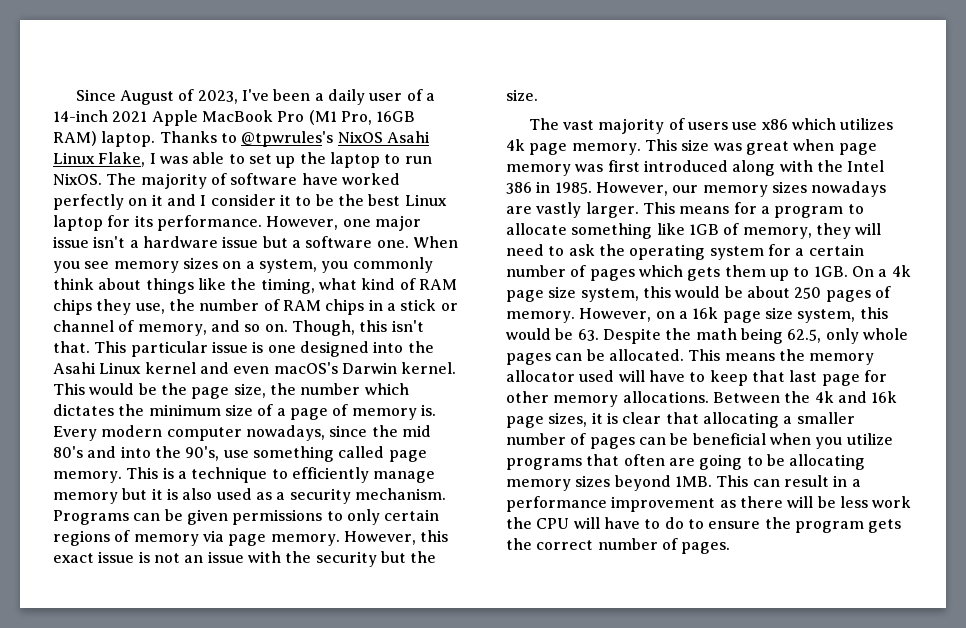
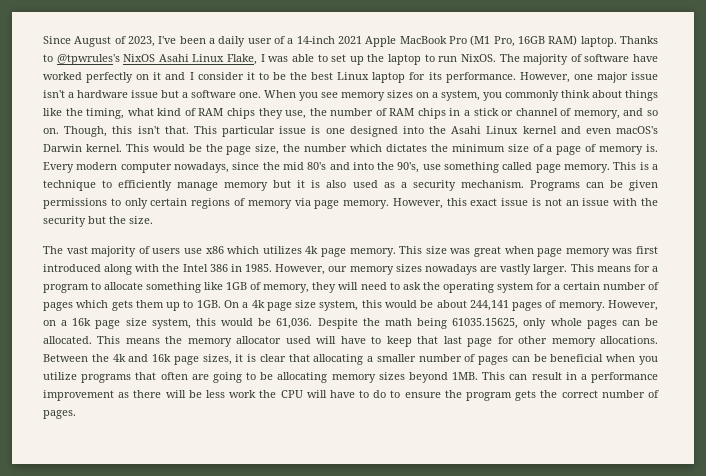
[794,287,822,299] 250 -> [469,300,509,311] 244,141
[577,329,599,341] 63. -> [276,318,313,329] 61,036.
[787,329,822,343] 62.5, -> [452,318,519,329] 61035.15625,

